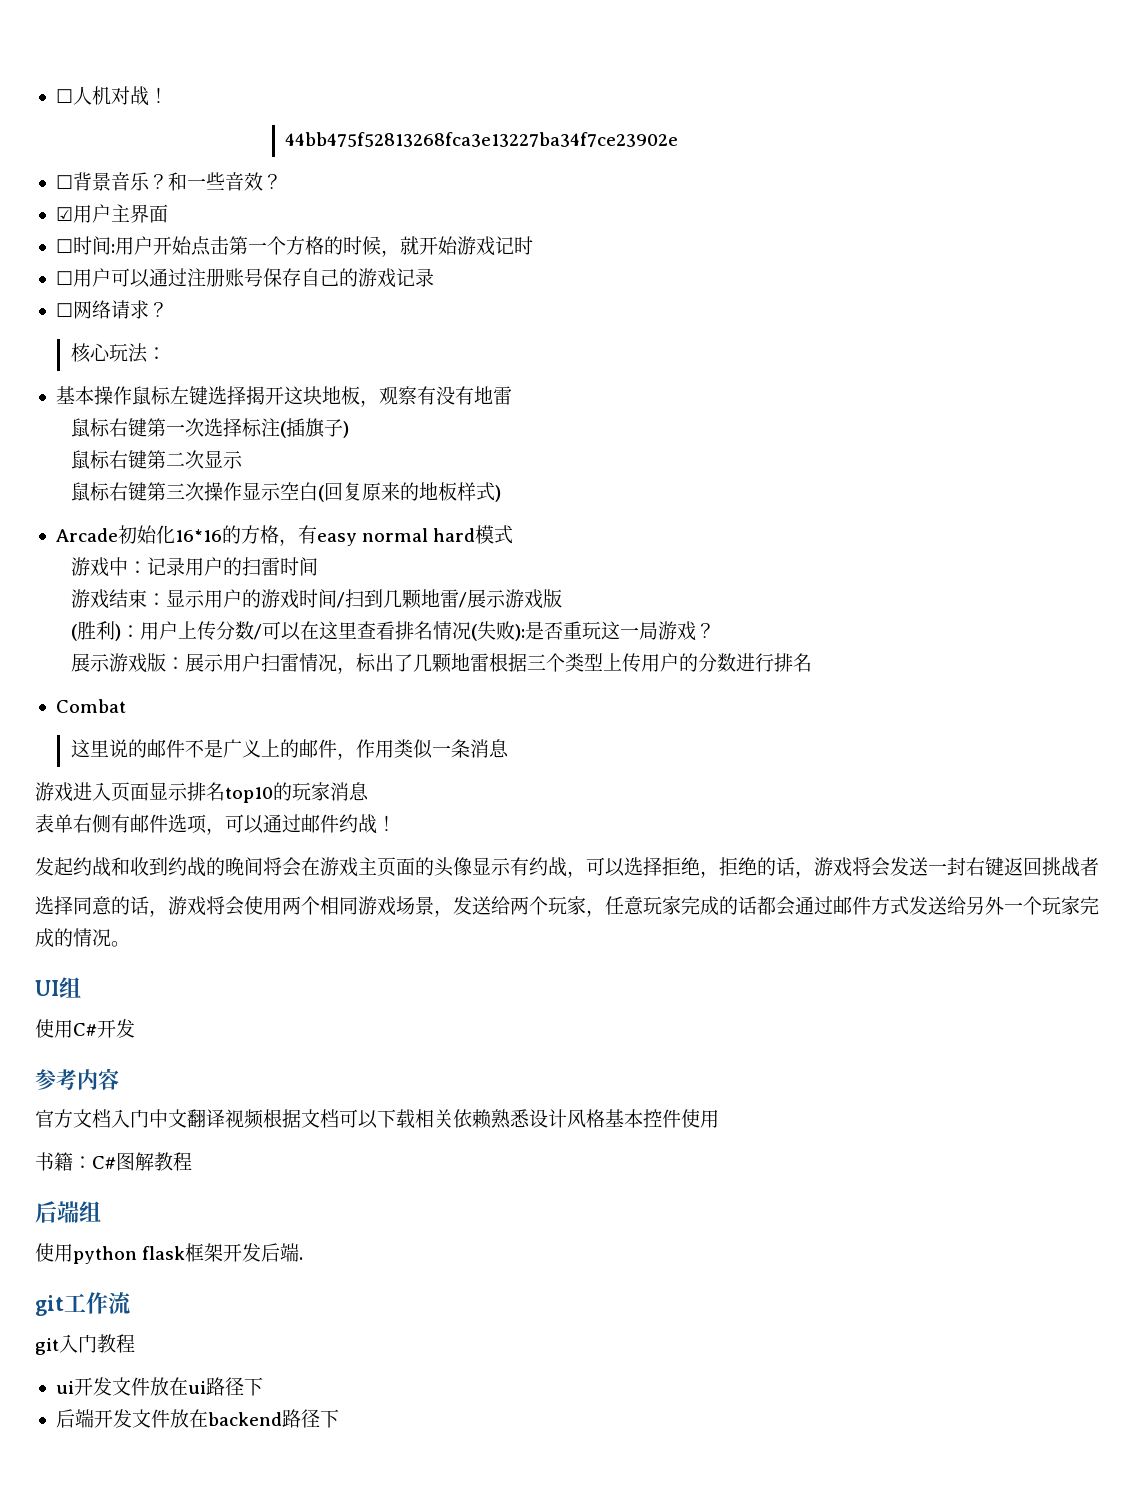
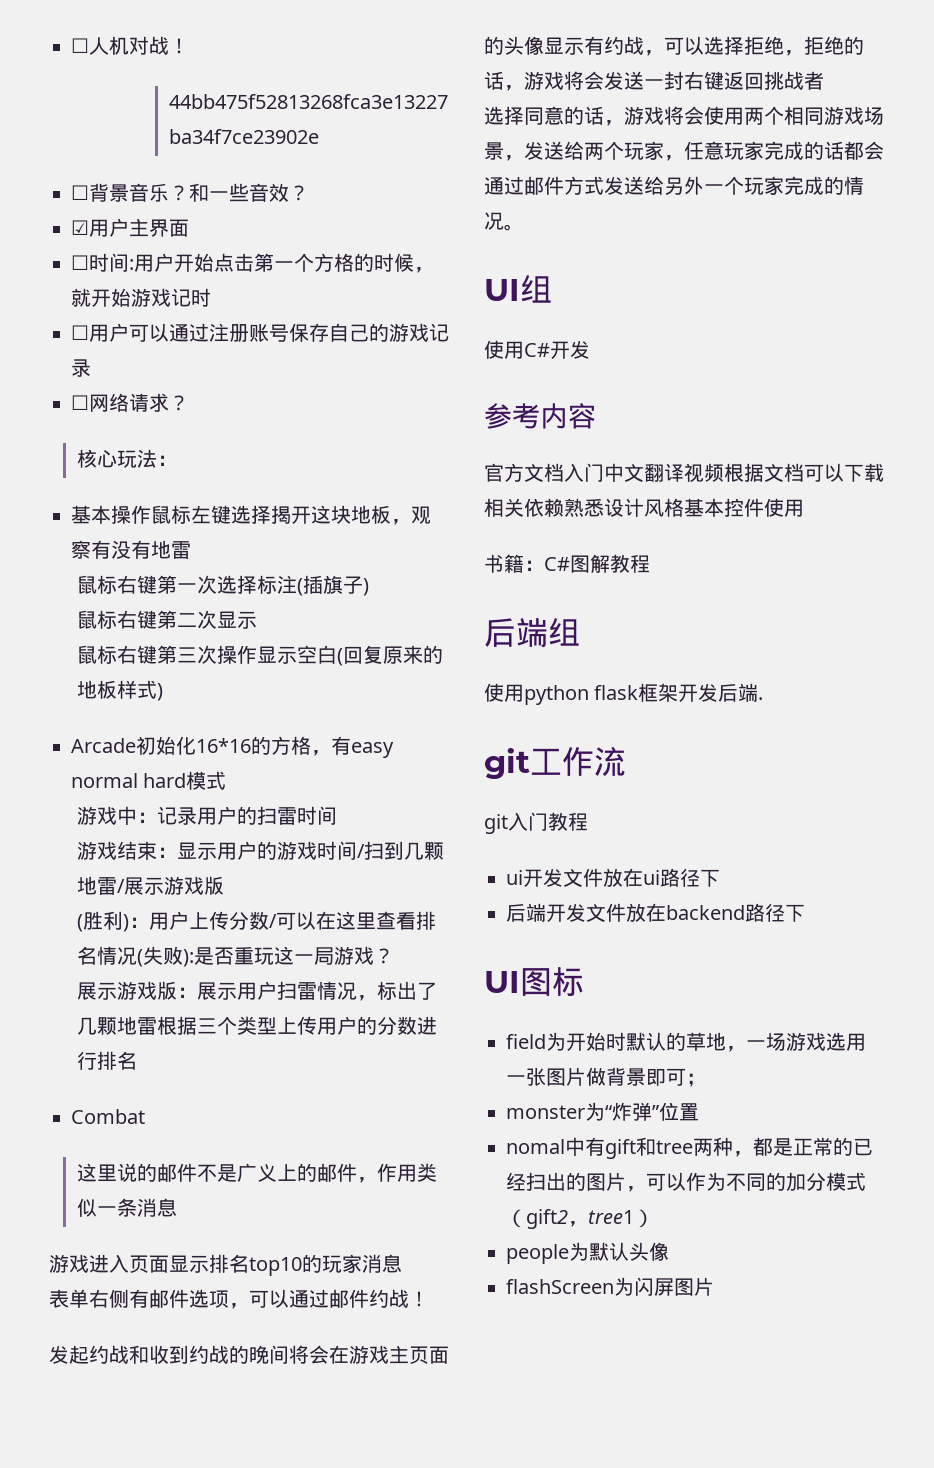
(339, 1418) none -> [484,967,584,996] [506,1032,866,1052] [506,1067,706,1087] [506,1102,699,1121] [506,1137,873,1159] [506,1172,866,1192] [506,1209,654,1229] [506,1242,669,1264] [506,1277,714,1296] // UI图标 // field为开始时默认的草地，一场游戏选用一张图片做背景即可； // monster为“炸弹”位置 // nomal中有gift和tree两种，都是正常的已经扫出的图片，可以作为不同的加分模式（gift2，tree1） // people为默认头像 // flashScreen为闪屏图片

